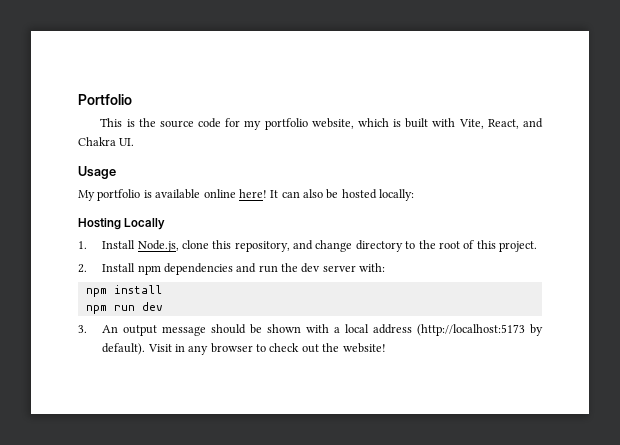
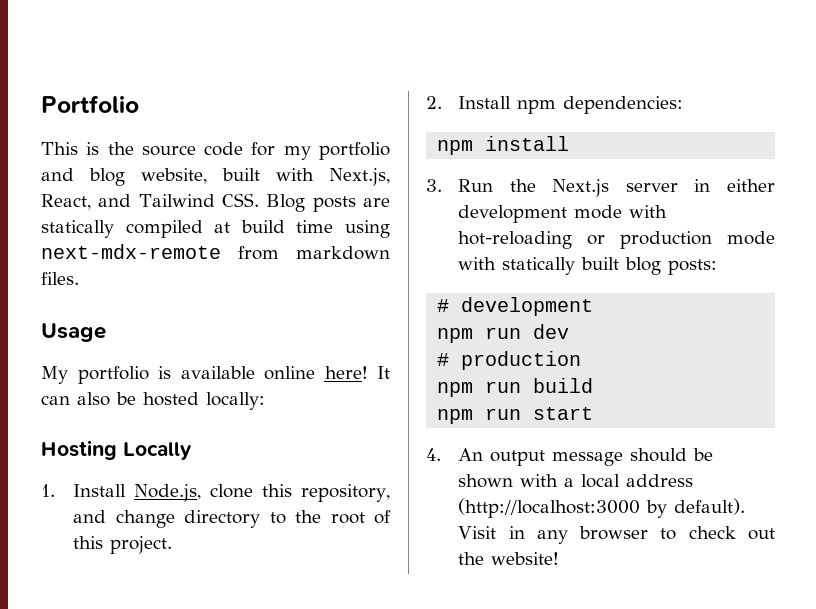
[311,118,402,129] website, which is -> [41,168,207,186] and blog website,
[458,119,484,129] Vite, -> [329,168,390,186] Next.js,
[78,137,135,146] Chakra UI. -> [138,193,390,212] [41,220,390,238] [41,244,390,260] [41,272,79,285] Tailwind CSS. Blog posts are statically compiled at build time using next-mdx-remote from markdown files.
[163,263,386,275] [85,285,162,297] [85,302,163,314] [78,325,87,333] dependencies and run the dev server with: // npm install // npm run dev // 3. -> [563,96,684,114] [437,136,570,155] [426,179,775,197] [458,205,668,223] [458,231,775,249] [458,257,718,275] [437,297,594,316] [437,324,570,343] [437,351,582,370] [437,378,594,397] [437,407,594,424] [426,448,441,461] dependencies: // npm install // 3. Run the Next.js server in either development mode with hot-reloading or production mode with statically built blog posts: // # development // npm run dev // # production // npm run build // npm run start // 4.
[417,324,526,336] (http://localhost:5173 -> [458,498,641,518] (http://localhost:3000

